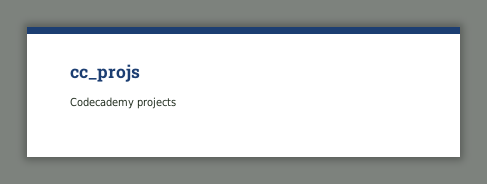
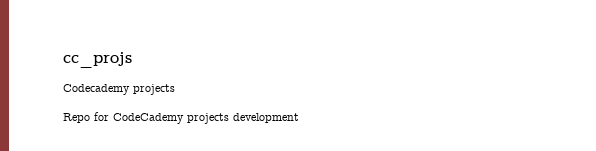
(176, 103) none -> [63,112,299,124] // Repo for CodeCademy projects development

